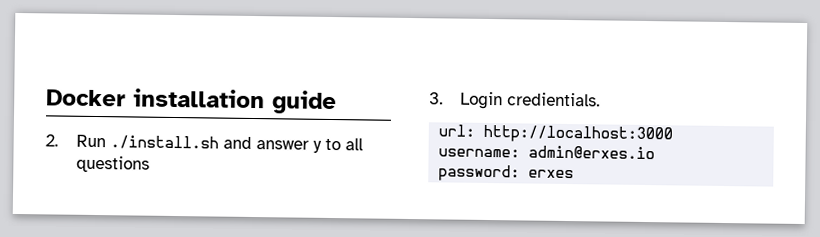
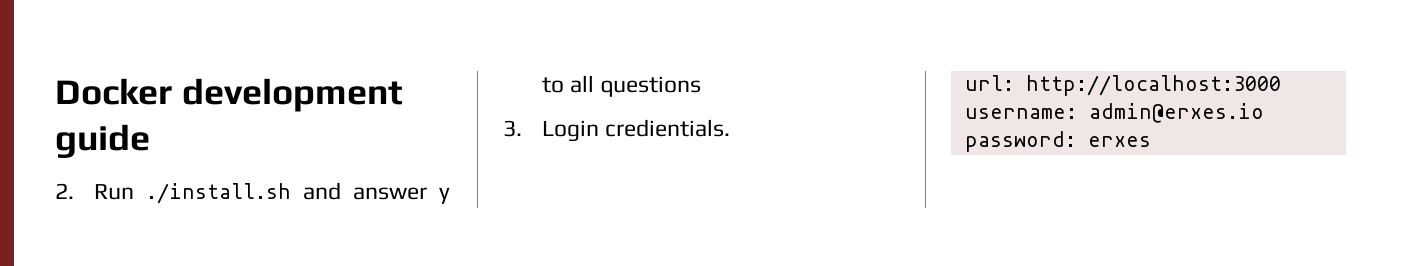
[133,88,265,109] installation -> [181,78,403,112] development

